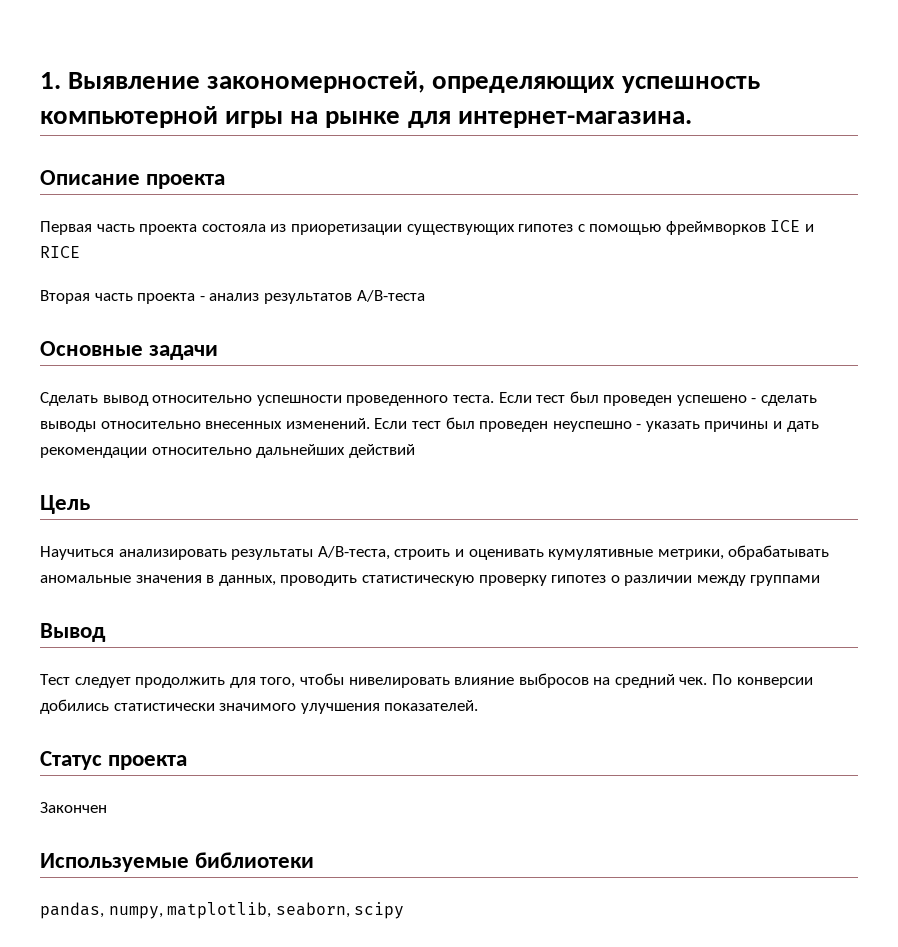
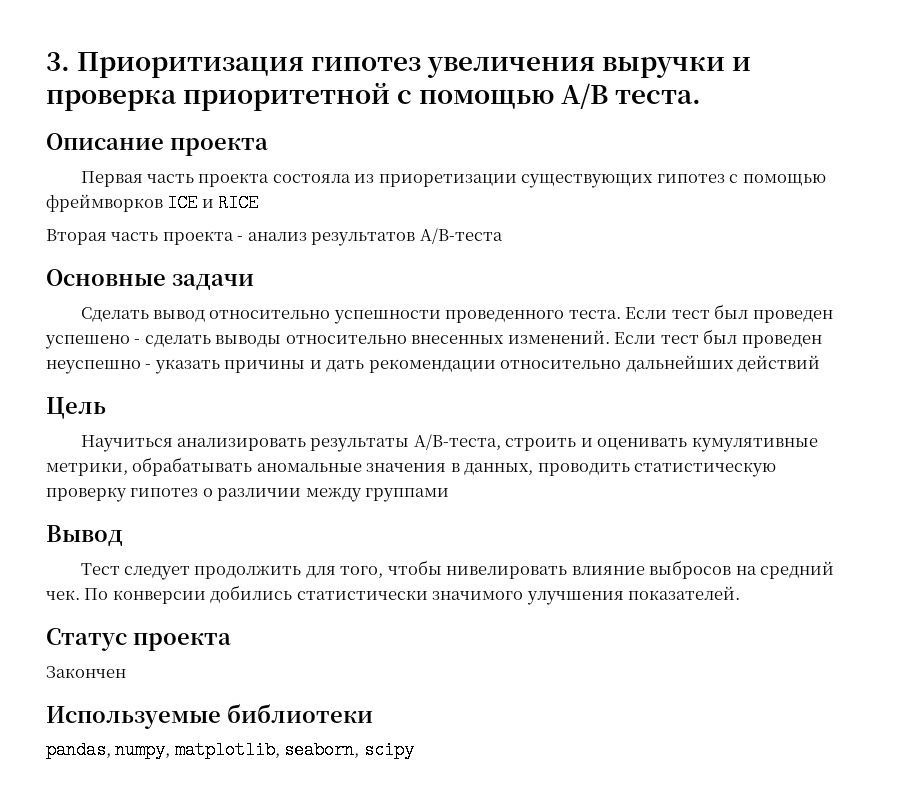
[40,71,760,93] [40,106,692,128] 1. Выявление закономерностей, определяющих успешность компьютерной игры на рынке для интернет-магазина. -> [46,52,752,78] [46,82,702,111] 3. Приоритизация гипотез увеличения выручки и проверка приоритетной с помощью А/В теста.

